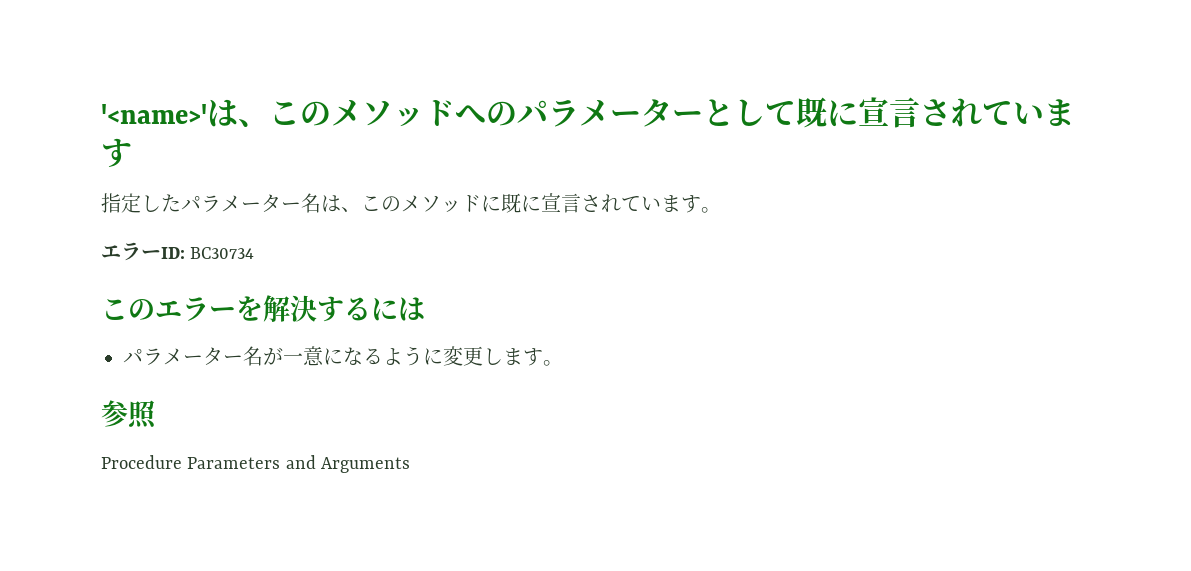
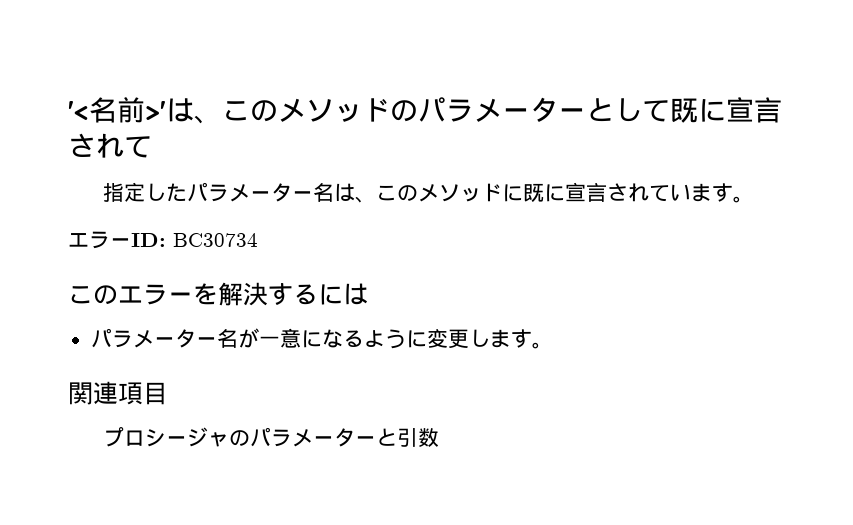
[101,99,486,128] '<name>'は、このメソッドへ -> [68,97,390,124] '<名前>'は、このメソッド
[1013,99,1075,126] [101,138,132,168] います -> (152, 147) none
[101,400,157,429] [101,455,411,473] 参照 // Procedure Parameters and Arguments -> [68,381,168,405] [103,427,440,447] 関連項目 // プロシージャのパラメーターと引数

